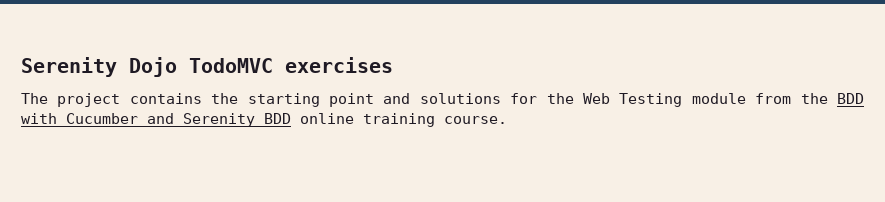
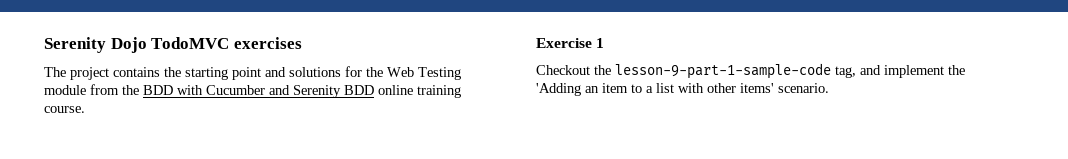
(507, 120) none -> [536,38,605,48] [536,63,965,79] [536,83,829,96] // Exercise 1 // Checkout the lesson-9-part-1-sample-code tag, and implement the 'Adding an item to a list with other items' scenario.

